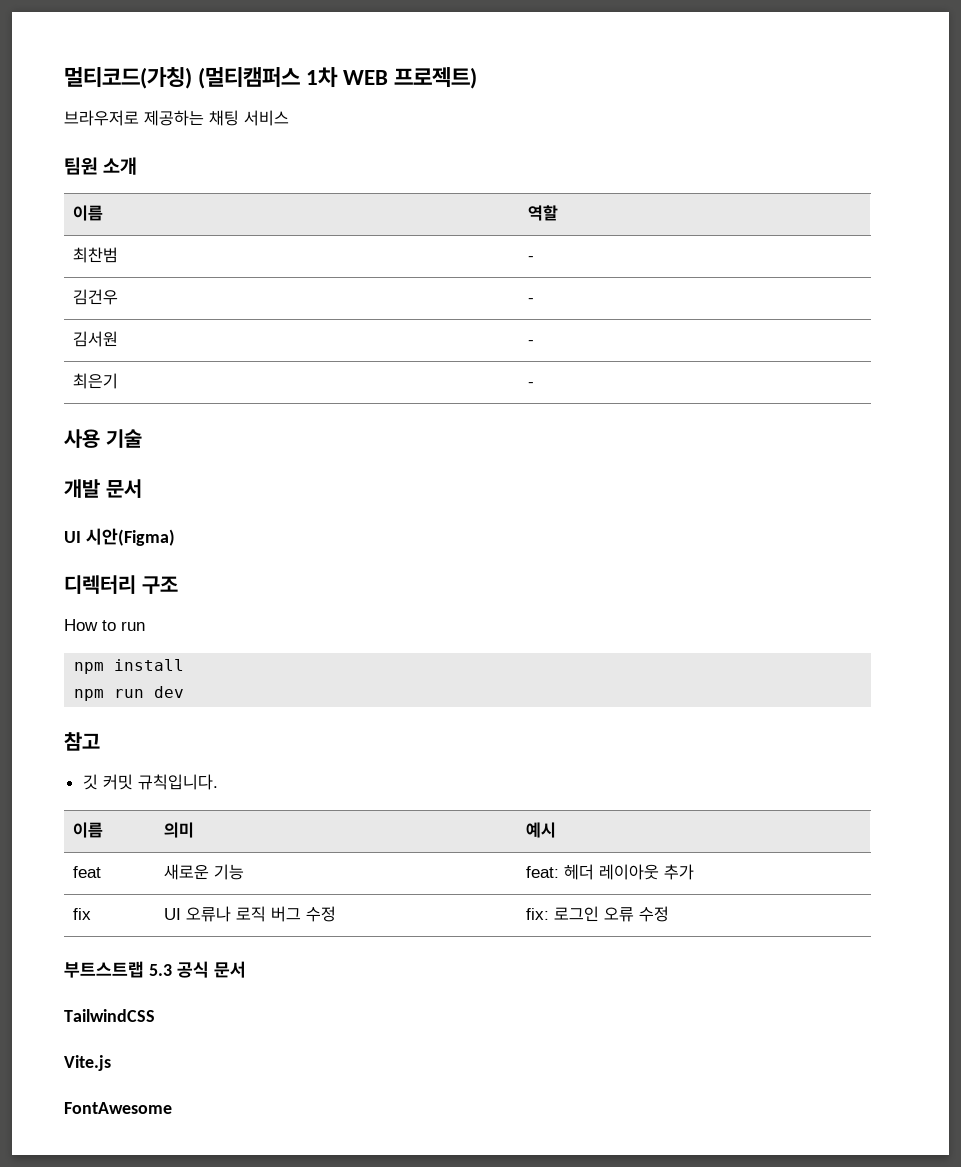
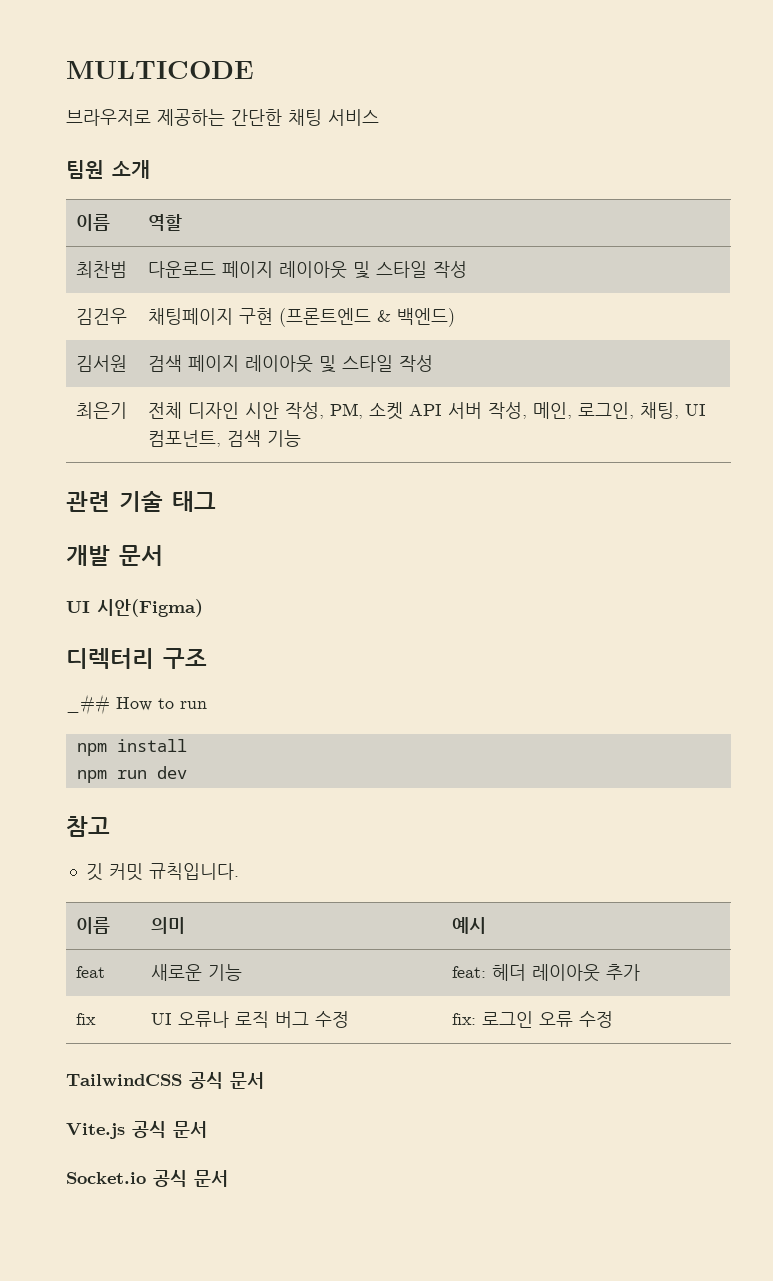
[64,67,478,89] 멀티코드(가칭) (멀티캠퍼스 1차 WEB 프로젝트) -> [66,61,254,79] MULTICODE
(204, 118) none -> [231,109,282,126] 간단한
[528,256,535,261] [73,289,119,305] [528,298,535,303] [73,331,119,347] [528,340,535,345] [73,373,119,389] [528,382,535,387] [64,429,100,448] - // 김건우 | - // 김서원 | - // 최은기 | - // 사용 -> [148,261,468,279] [76,308,128,325] [148,308,456,327] [76,355,128,372] [148,355,434,373] [76,402,128,419] [148,402,707,420] [148,430,302,447] [66,491,110,512] 다운로드 페이지 레이아웃 및 스타일 작성 // 김건우 | 채팅페이지 구현 (프론트엔드 & 백엔드) // 김서원 | 검색 페이지 레이아웃 및 스타일 작성 // 최은기 | 전체 디자인 시안 작성, PM, 소켓 API 서버 작성, 메인, 로그인, 채팅, UI 컴포넌트, 검색 기능 // 관련
(142, 438) none -> [172,491,216,512] 태그
(178, 585) none -> [66,694,110,715] _##
[64,961,246,978] [64,1009,155,1022] [64,1055,111,1071] [64,1102,172,1114] 부트스트랩 5.3 공식 문서 // TailwindCSS // Vite.js // FontAwesome -> [66,1072,264,1089] [66,1121,207,1139] [66,1170,228,1187] TailwindCSS 공식 문서 // Vite.js 공식 문서 // Socket.io 공식 문서

